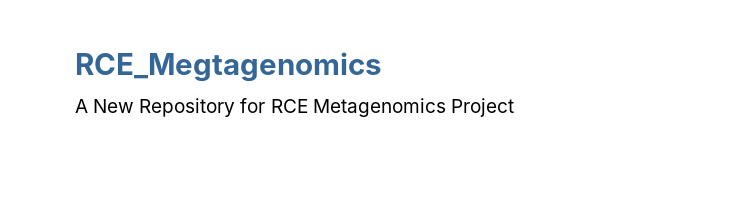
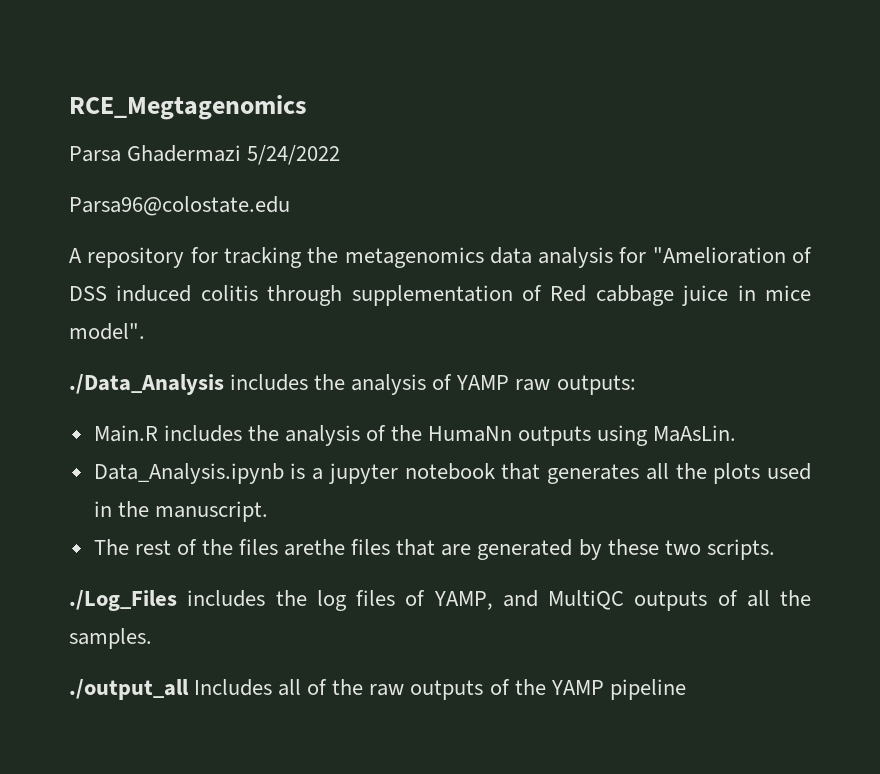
[75,98,514,117] A New Repository for RCE Metagenomics Project -> [69,145,341,165] [69,196,290,216] [69,247,812,268] [69,285,811,306] [69,323,145,340] [69,374,636,395] [93,425,737,446] [93,463,812,484] [93,501,268,522] [93,539,775,560] [69,590,811,611] [69,628,152,649] [69,679,686,700] Parsa Ghadermazi 5/24/2022 // Parsa96@colostate.edu // A repository for tracking the metagenomics data analysis for "Amelioration of DSS induced colitis through supplementation of Red cabbage juice in mice model". // ./Data_Analysis includes the analysis of YAMP raw outputs: // Main.R includes the analysis of the HumaNn outputs using MaAsLin. // Data_Analysis.ipynb is a jupyter notebook that generates all the plots used in the manuscript. // The rest of the files arethe files that are generated by these two scripts. // ./Log_Files includes the log files of YAMP, and MultiQC outputs of all the samples. // ./output_all Includes all of the raw outputs of the YAMP pipeline

